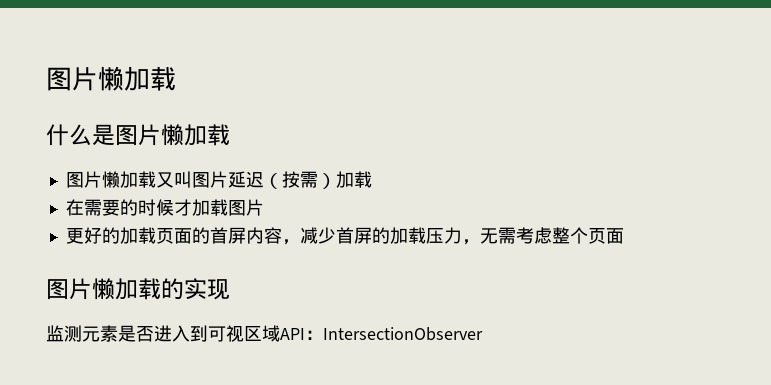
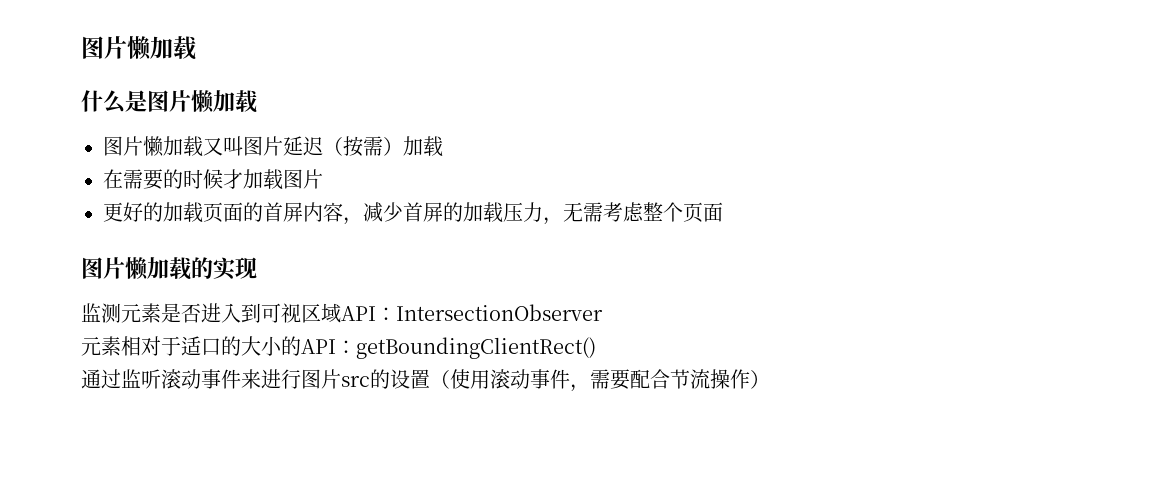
(483, 334) none -> [81,336,596,359] [81,369,770,392] // 元素相对于适口的大小的API：getBoundingClientRect() // 通过监听滚动事件来进行图片src的设置（使用滚动事件，需要配合节流操作）

